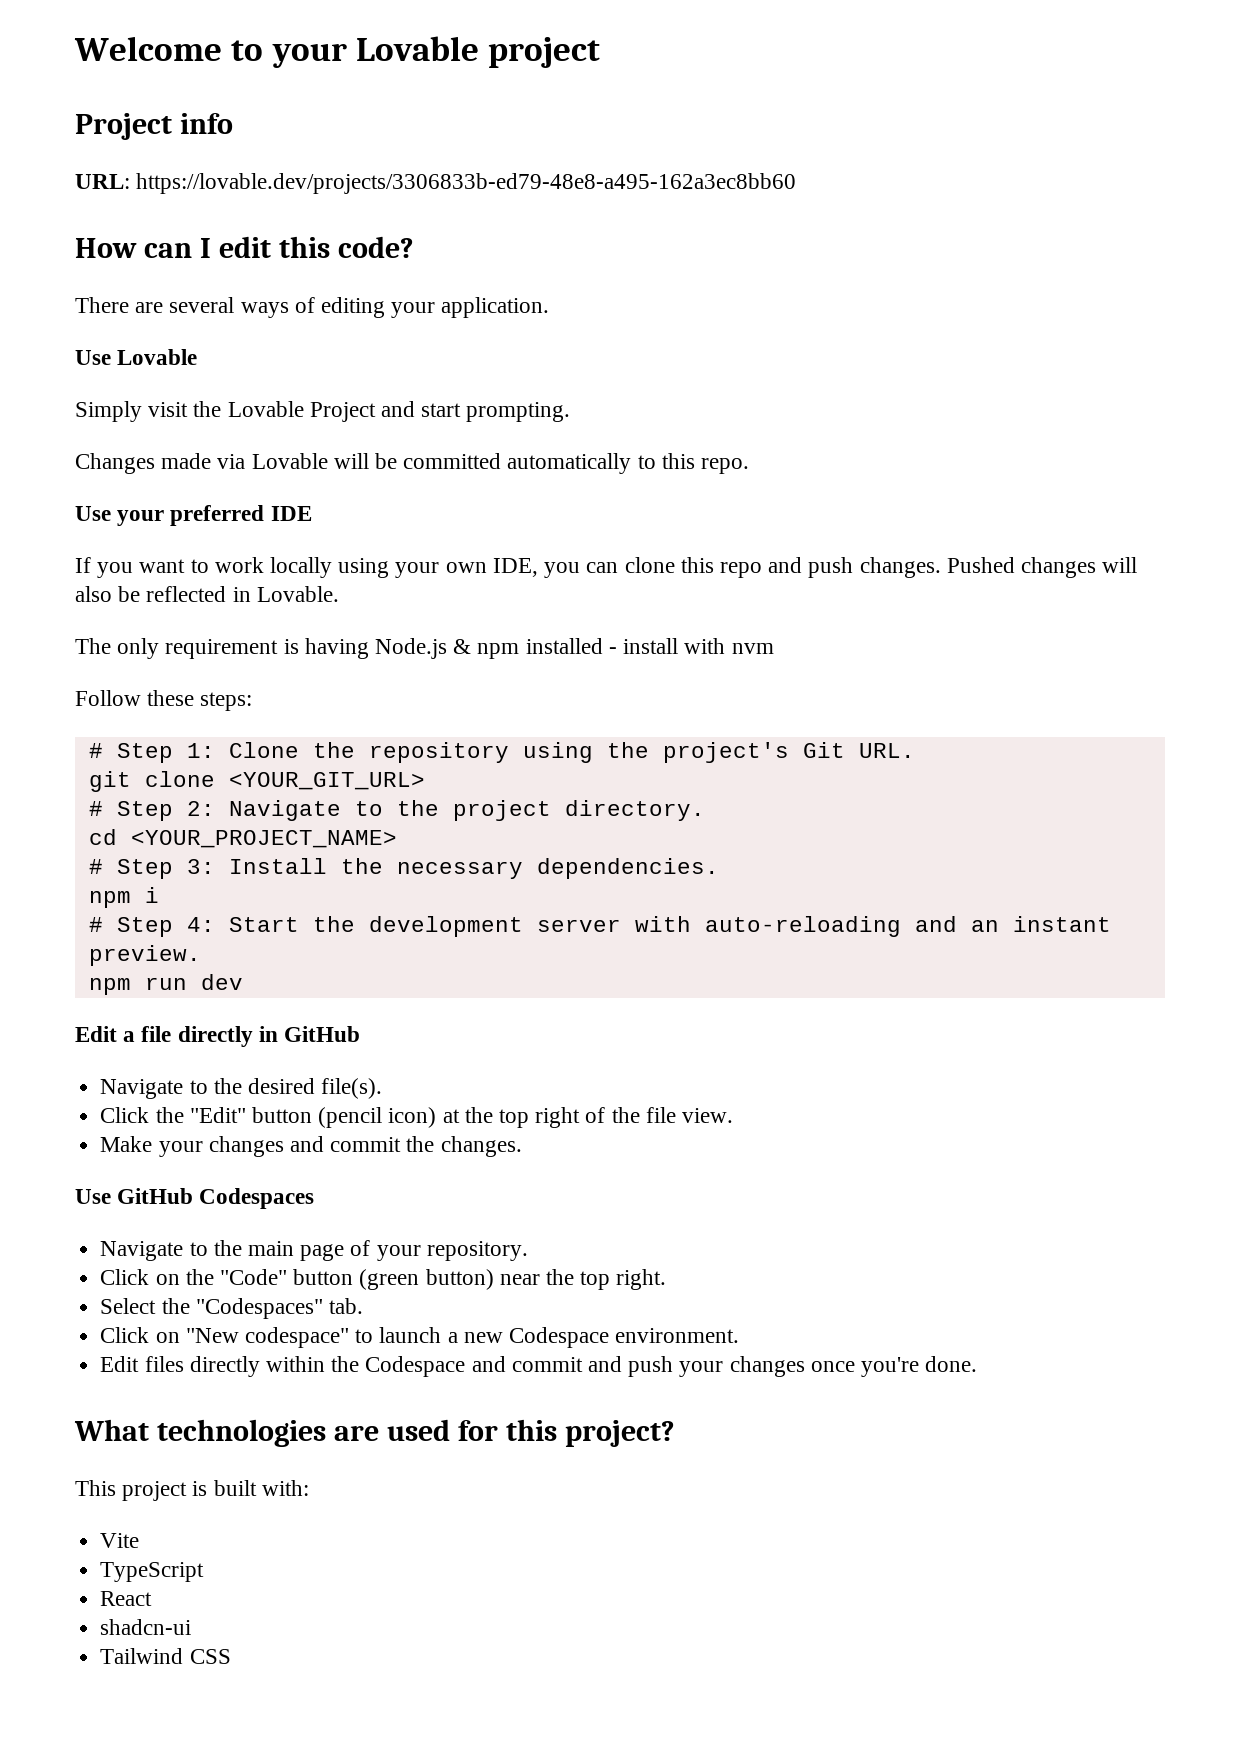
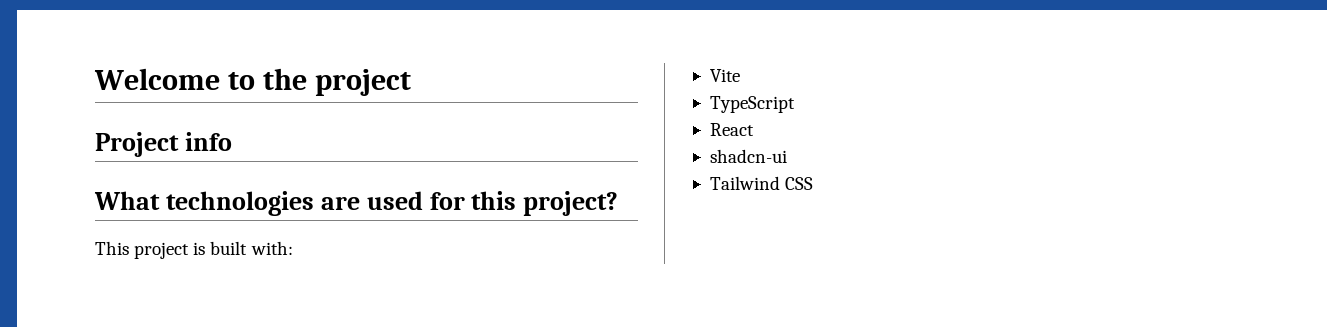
[271,36,479,68] your Lovable -> [262,68,307,90] the
[75,173,797,194] [75,236,414,258] [75,297,550,318] [75,349,198,365] [75,401,571,422] [75,453,750,474] [75,505,312,526] [75,557,1138,578] [75,586,339,602] [75,638,774,659] [75,690,253,711] [88,742,915,763] [88,771,425,792] [88,800,705,821] [88,829,397,848] [88,858,719,879] [88,887,159,908] [88,916,1111,937] [88,945,201,966] [88,974,243,995] [75,1026,361,1047] [100,1078,383,1099] [100,1107,734,1128] [100,1136,522,1157] [75,1188,315,1209] [100,1240,528,1261] [100,1269,667,1290] [100,1298,363,1319] [100,1327,740,1348] [100,1356,978,1377] // URL: https://lovable.dev/projects/3306833b-ed79-48e8-a495-162a3ec8bb60 // How can I edit this code? // There are several ways of editing your application. // Use Lovable // Simply visit the Lovable Project and start prompting. // Changes made via Lovable will be committed automatically to this repo. // Use your preferred IDE // If you want to work locally using your own IDE, you can clone this repo and push changes. Pushed changes will also be reflected in Lovable. // The only requirement is having Node.js & npm installed - install with nvm // Follow these steps: // # Step 1: Clone the repository using the project's Git URL. // git clone <YOUR_GIT_URL> // # Step 2: Navigate to the project directory. // cd <YOUR_PROJECT_NAME> // # Step 3: Install the necessary dependencies. // npm i // # Step 4: Start the development server with auto-reloading and an instant preview. // npm run dev // Edit a file directly in GitHub // Navigate to the desired file(s). // Click the "Edit" button (pencil icon) at the top right of the file view. // Make your changes and commit the changes. // Use GitHub Codespaces // Navigate to the main page of your repository. // Click on the "Code" button (green button) near the top right. // Select the "Codespaces" tab. // Click on "New codespace" to launch a new Codespace environment. // Edit files directly within the Codespace and commit and push your changes once you're done. -> (232, 141) none

